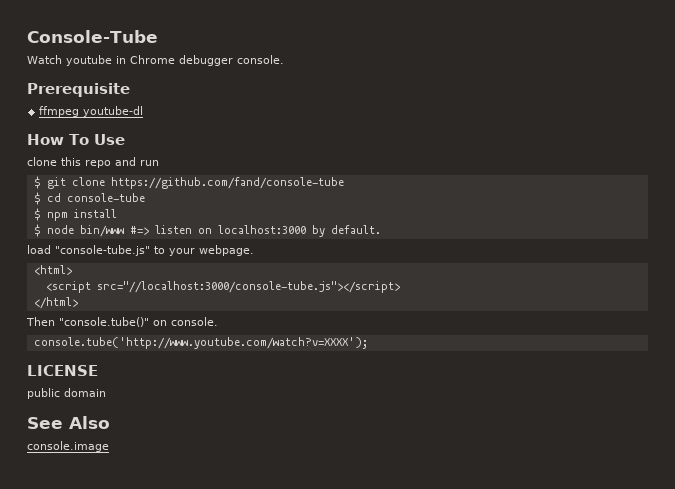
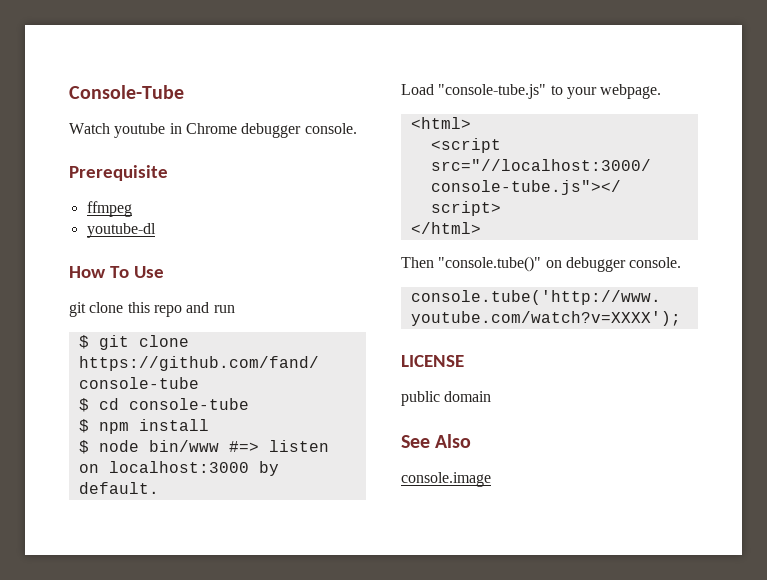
(80, 111) none -> (132, 209) //
(125, 139) none -> [69,302,86,317] git
[27,245,51,254] load -> [401,84,434,95] Load
(167, 323) none -> [565,257,626,272] debugger

